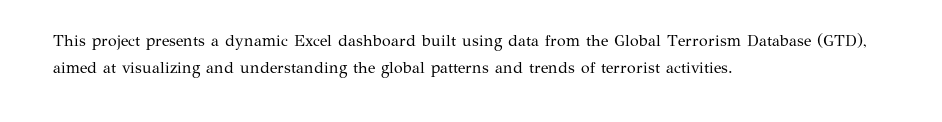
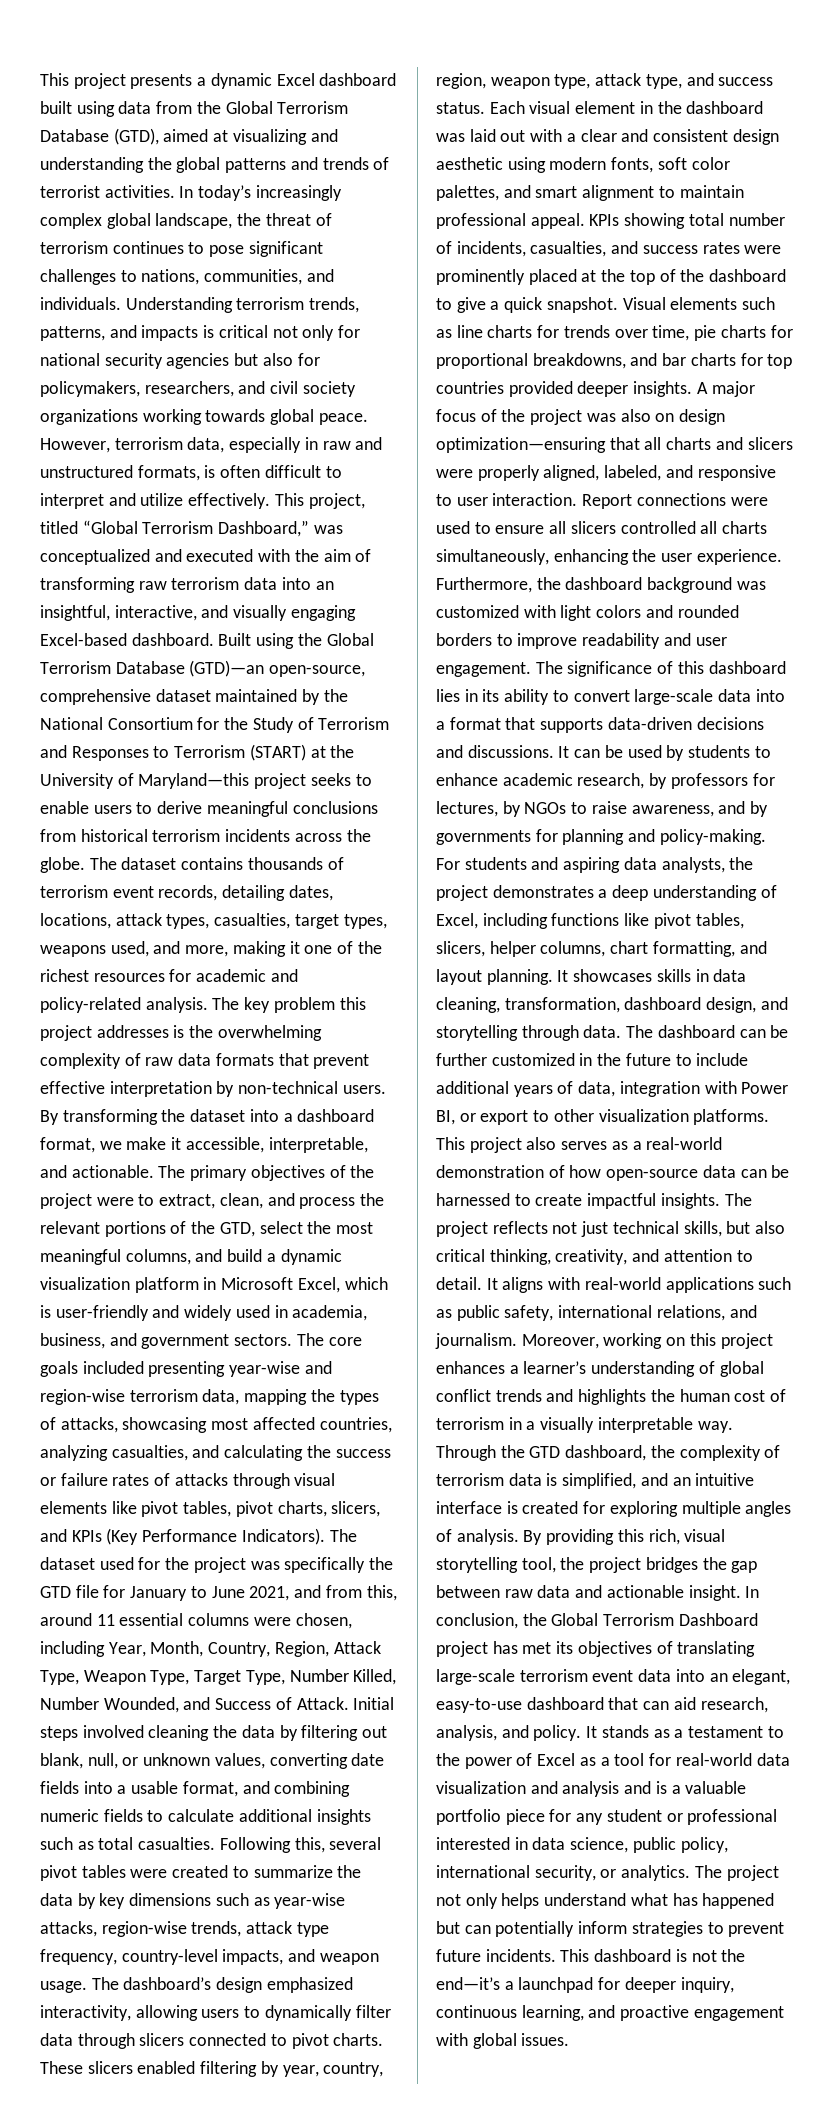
(733, 67) none -> [179,185,342,201] [40,213,332,229] [40,241,323,257] [40,269,334,285] [40,297,360,313] [40,325,361,341] [40,353,320,369] [40,381,356,397] [40,409,368,425] [40,437,383,453] [40,465,342,481] [40,493,365,509] [40,520,343,537] [40,549,372,565] [40,577,334,593] [40,605,356,621] [40,633,374,649] [40,660,366,677] [40,689,348,705] [40,717,390,733] [40,744,355,761] [40,773,372,789] [40,801,378,817] [40,829,371,842] [40,857,344,873] [40,885,333,901] [40,913,387,929] [40,941,382,957] [40,969,298,982] [40,997,366,1013] [40,1025,322,1041] [40,1053,370,1069] [40,1081,386,1097] [40,1109,375,1125] [40,1137,368,1153] [40,1165,375,1181] [40,1193,385,1209] [40,1221,374,1237] [40,1249,342,1265] [40,1277,388,1293] [40,1305,368,1321] [40,1333,362,1349] [40,1361,332,1377] [40,1389,379,1405] [40,1417,392,1433] [40,1445,391,1461] [40,1473,336,1489] [40,1501,381,1517] [40,1528,357,1545] [40,1557,394,1573] [40,1585,397,1601] [40,1613,352,1629] [40,1641,381,1657] [40,1669,397,1685] [40,1697,395,1713] [40,1725,388,1741] [40,1753,385,1769] [40,1781,351,1797] [40,1809,371,1825] [40,1837,382,1853] [40,1865,362,1881] [40,1893,346,1909] [40,1921,329,1937] [40,1949,379,1965] [40,1977,353,1993] [40,2005,391,2021] [40,2033,384,2049] [40,2061,384,2077] [436,73,774,89] [436,101,764,114] [436,129,779,145] [436,157,730,173] [436,185,744,201] [436,213,785,229] [436,241,782,257] [436,269,787,285] [436,297,776,313] [436,325,793,341] [436,353,793,369] [436,381,755,397] [436,409,726,425] [436,437,793,453] [436,465,776,481] [436,493,768,509] [436,521,768,534] [436,549,782,565] [436,577,766,593] [436,605,739,621] [436,633,727,649] [436,661,786,677] [436,689,785,705] [436,717,764,733] [436,745,771,761] [436,773,775,789] [436,801,769,817] [436,829,766,845] [436,857,754,873] [436,885,777,901] [436,913,744,929] [436,941,767,957] [436,969,747,985] [436,997,788,1013] [436,1025,789,1041] [436,1053,749,1066] [436,1081,789,1097] [436,1109,770,1125] [436,1137,723,1153] [436,1165,790,1181] [436,1193,752,1209] [436,1221,786,1237] [436,1249,753,1265] [436,1277,792,1293] [436,1305,757,1321] [435,1333,773,1349] [436,1361,764,1377] [436,1389,787,1405] [436,1417,733,1433] [436,1445,781,1461] [436,1473,755,1489] [436,1501,792,1517] [436,1529,726,1545] [436,1557,758,1573] [436,1585,760,1601] [436,1613,758,1629] [436,1641,756,1657] [436,1669,791,1685] [436,1697,768,1713] [436,1725,784,1741] [436,1753,790,1769] [436,1781,747,1797] [436,1809,778,1825] [436,1837,728,1853] [436,1865,779,1881] [436,1893,775,1909] [436,1921,785,1937] [436,1949,746,1962] [436,1977,734,1993] [436,2005,784,2021] [436,2033,570,2049] In today’s increasingly complex global landscape, the threat of terrorism continues to pose significant challenges to nations, communities, and individuals. Understanding terrorism trends, patterns, and impacts is critical not only for national security agencies but also for policymakers, researchers, and civil society organizations working towards global peace. However, terrorism data, especially in raw and unstructured formats, is often difficult to interpret and utilize effectively. This project, titled “Global Terrorism Dashboard,” was conceptualized and executed with the aim of transforming raw terrorism data into an insightful, interactive, and visually engaging Excel-based dashboard. Built using the Global Terrorism Database (GTD)—an open-source, comprehensive dataset maintained by the National Consortium for the Study of Terrorism and Responses to Terrorism (START) at the University of Maryland—this project seeks to enable users to derive meaningful conclusions from historical terrorism incidents across the globe. The dataset contains thousands of terrorism event records, detailing dates, locations, attack types, casualties, target types, weapons used, and more, making it one of the richest resources for academic and policy-related analysis. The key problem this project addresses is the overwhelming complexity of raw data formats that prevent effective interpretation by non-technical users. By transforming the dataset into a dashboard format, we make it accessible, interpretable, and actionable. The primary objectives of the project were to extract, clean, and process the relevant portions of the GTD, select the most meaningful columns, and build a dynamic visualization platform in Microsoft Excel, which is user-friendly and widely used in academia, business, and government sectors. The core goals included presenting year-wise and region-wise terrorism data, mapping the types of attacks, showcasing most affected countries, analyzing casualties, and calculating the success or failure rates of attacks through visual elements like pivot tables, pivot charts, slicers, and KPIs (Key Performance Indicators). The dataset used for the project was specifically the GTD file for January to June 2021, and from this, around 11 essential columns were chosen, including Year, Month, Country, Region, Attack Type, Weapon Type, Target Type, Number Killed, Number Wounded, and Success of Attack. Initial steps involved cleaning the data by filtering out blank, null, or unknown values, converting date fields into a usable format, and combining numeric fields to calculate additional insights such as total casualties. Following this, several pivot tables were created to summarize the data by key dimensions such as year-wise attacks, region-wise trends, attack type frequency, country-level impacts, and weapon usage. The dashboard’s design emphasized interactivity, allowing users to dynamically filter data through slicers connected to pivot charts. These slicers enabled filtering by year, country, region, weapon type, attack type, and success status. Each visual element in the dashboard was laid out with a clear and consistent design aesthetic using modern fonts, soft color palettes, and smart alignment to maintain professional appeal. KPIs showing total number of incidents, casualties, and success rates were prominently placed at the top of the dashboard to give a quick snapshot. Visual elements such as line charts for trends over time, pie charts for proportional breakdowns, and bar charts for top countries provided deeper insights. A major focus of the project was also on design optimization—ensuring that all charts and slicers were properly aligned, labeled, and responsive to user interaction. Report connections were used to ensure all slicers controlled all charts simultaneously, enhancing the user experience. Furthermore, the dashboard background was customized with light colors and rounded borders to improve readability and user engagement. The significance of this dashboard lies in its ability to convert large-scale data into a format that supports data-driven decisions and discussions. It can be used by students to enhance academic research, by professors for lectures, by NGOs to raise awareness, and by governments for planning and policy-making. For students and aspiring data analysts, the project demonstrates a deep understanding of Excel, including functions like pivot tables, slicers, helper columns, chart formatting, and layout planning. It showcases skills in data cleaning, transformation, dashboard design, and storytelling through data. The dashboard can be further customized in the future to include additional years of data, integration with Power BI, or export to other visualization platforms. This project also serves as a real-world demonstration of how open-source data can be harnessed to create impactful insights. The project reflects not just technical skills, but also critical thinking, creativity, and attention to detail. It aligns with real-world applications such as public safety, international relations, and journalism. Moreover, working on this project enhances a learner’s understanding of global conflict trends and highlights the human cost of terrorism in a visually interpretable way. Through the GTD dashboard, the complexity of terrorism data is simplified, and an intuitive interface is created for exploring multiple angles of analysis. By providing this rich, visual storytelling tool, the project bridges the gap between raw data and actionable insight. In conclusion, the Global Terrorism Dashboard project has met its objectives of translating large-scale terrorism event data into an elegant, easy-to-use dashboard that can aid research, analysis, and policy. It stands as a testament to the power of Excel as a tool for real-world data visualization and analysis and is a valuable portfolio piece for any student or professional interested in data science, public policy, international security, or analytics. The project not only helps understand what has happened but can potentially inform strategies to prevent future incidents. This dashboard is not the end—it’s a launchpad for deeper inquiry, continuous learning, and proactive engagement with global issues.

